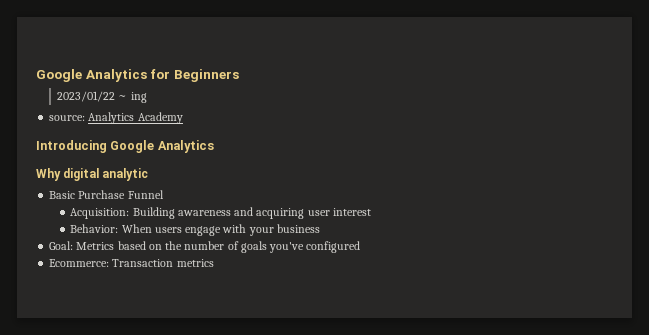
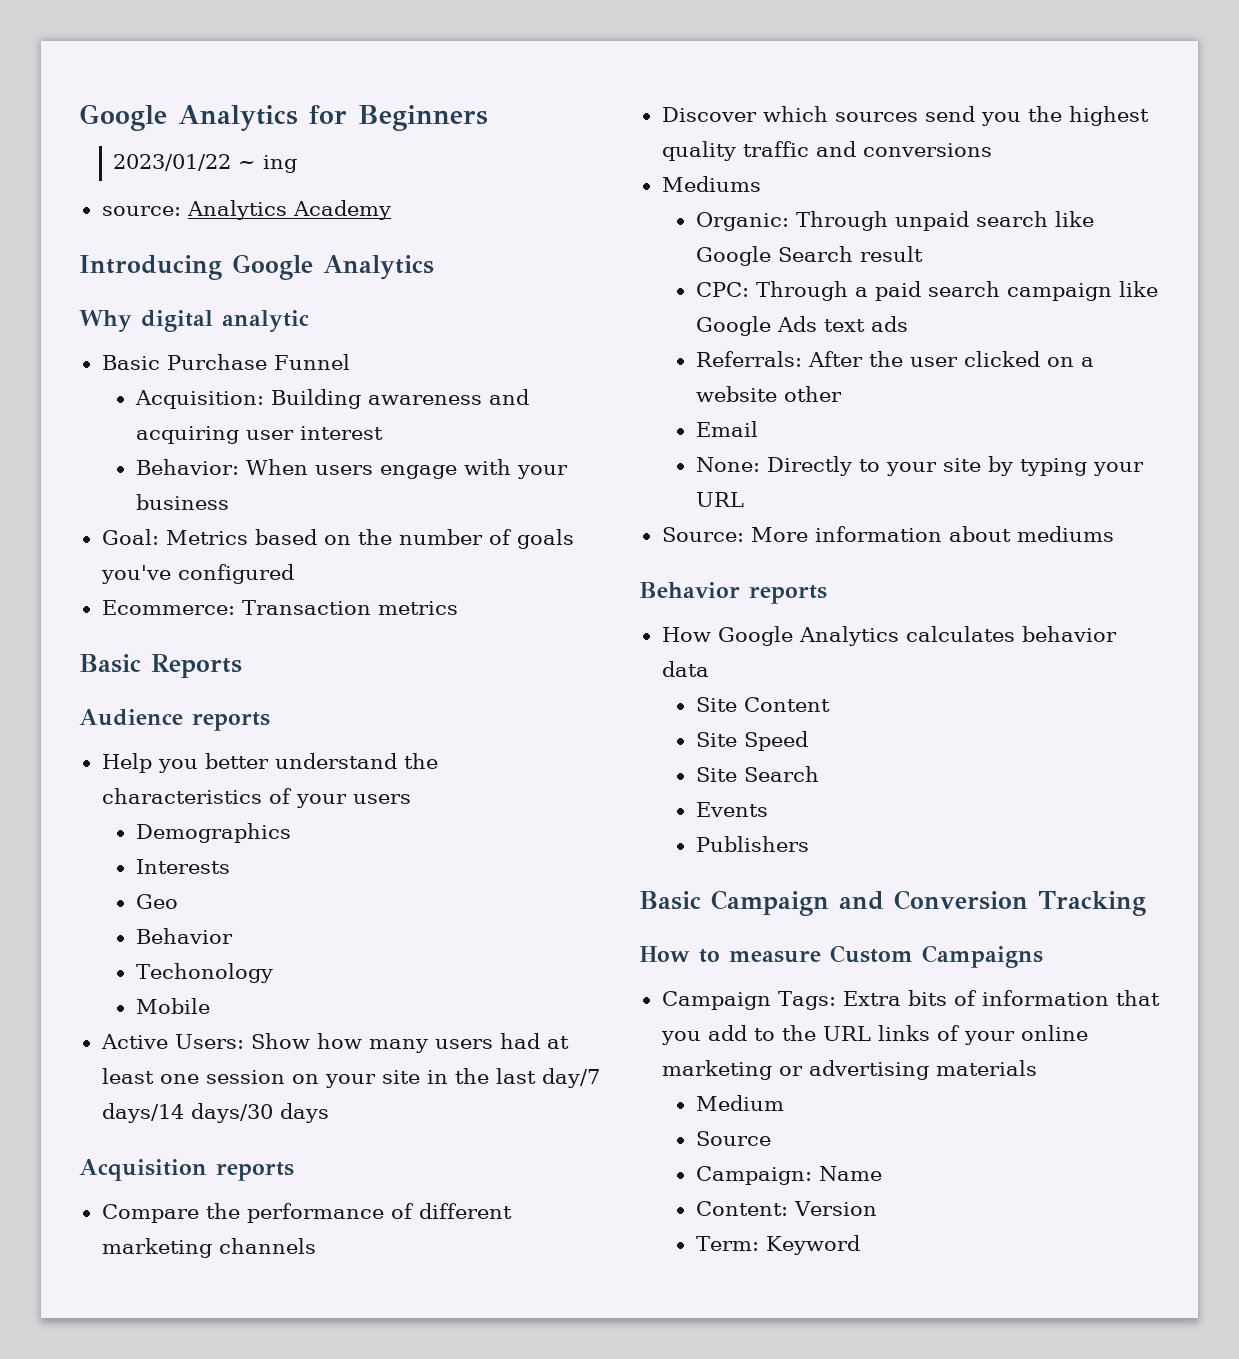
(214, 263) none -> [79,654,242,678] [79,709,270,731] [101,753,438,773] [101,788,411,808] [135,823,291,843] [135,859,230,874] [135,894,178,909] [135,928,233,944] [135,963,273,983] [135,998,210,1014] [100,1033,569,1053] [101,1068,600,1088] [101,1103,329,1123] [79,1159,294,1181] [101,1203,512,1223] [101,1238,316,1258] [661,106,1149,126] [661,141,992,161] [661,176,761,192] [695,211,1094,231] [695,246,923,266] [695,281,1158,301] [695,316,908,336] [695,351,1094,367] [695,386,842,402] [695,421,758,437] [695,456,1144,476] [695,492,744,507] [661,526,1114,542] [639,582,827,604] [661,626,1117,646] [661,661,709,677] [695,697,830,712] [695,731,808,751] [695,766,819,782] [695,802,768,817] [695,836,809,852] [639,890,1146,916] [639,945,1043,968] [661,990,1160,1010] [660,1025,1088,1045] [661,1060,1037,1080] [695,1095,784,1111] [695,1131,771,1146] [695,1166,882,1185] [695,1201,877,1216] [695,1235,860,1255] // Basic Reports // Audience reports // Help you better understand the characteristics of your users // Demographics // Interests // Geo // Behavior // Techonology // Mobile // Active Users: Show how many users had at least one session on your site in the last day/7 days/14 days/30 days // Acquisition reports // Compare the performance of different marketing channels // Discover which sources send you the highest quality traffic and conversions // Mediums // Organic: Through unpaid search like Google Search result // CPC: Through a paid search campaign like Google Ads text ads // Referrals: After the user clicked on a website other // Email // None: Directly to your site by typing your URL // Source: More information about mediums // Behavior reports // How Google Analytics calculates behavior data // Site Content // Site Speed // Site Search // Events // Publishers // Basic Campaign and Conversion Tracking // How to measure Custom Campaigns // Campaign Tags: Extra bits of information that you add to the URL links of your online marketing or advertising materials // Medium // Source // Campaign: Name // Content: Version // Term: Keyword

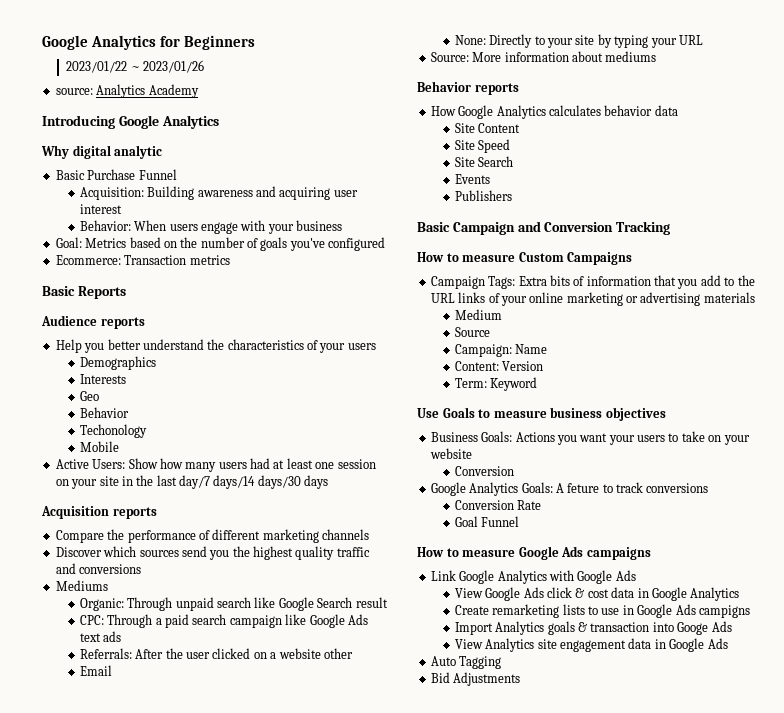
[263,155,298,173] ing -> [142,60,204,73] 2023/01/26
(860, 1245) none -> [417,407,666,421] [430,431,750,445] [429,448,472,459] [454,466,514,476] [430,482,709,496] [454,500,542,510] [454,516,520,527] [417,546,651,560] [430,570,636,584] [454,587,740,601] [454,604,750,618] [454,621,732,635] [454,638,728,652] [430,656,502,669] [430,672,521,686] // Use Goals to measure business objectives // Business Goals: Actions you want your users to take on your website // Conversion // Google Analytics Goals: A feture to track conversions // Conversion Rate // Goal Funnel // How to measure Google Ads campaigns // Link Google Analytics with Google Ads // View Google Ads click & cost data in Google Analytics // Create remarketing lists to use in Google Ads campigns // Import Analytics goals & transaction into Googe Ads // View Analytics site engagement data in Google Ads // Auto Tagging // Bid Adjustments

